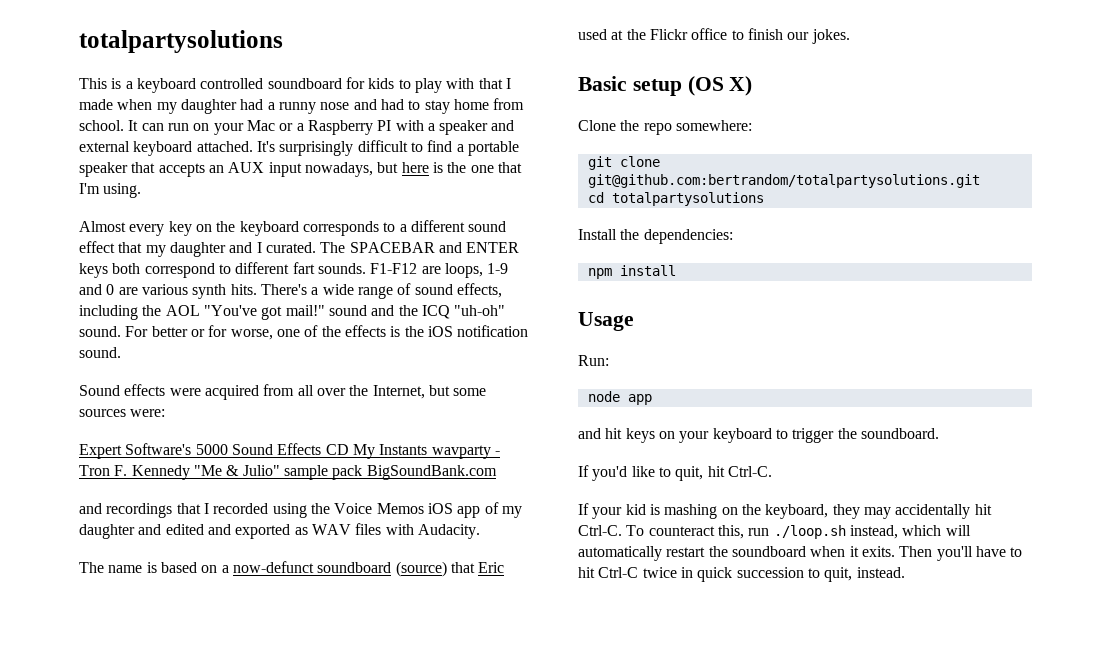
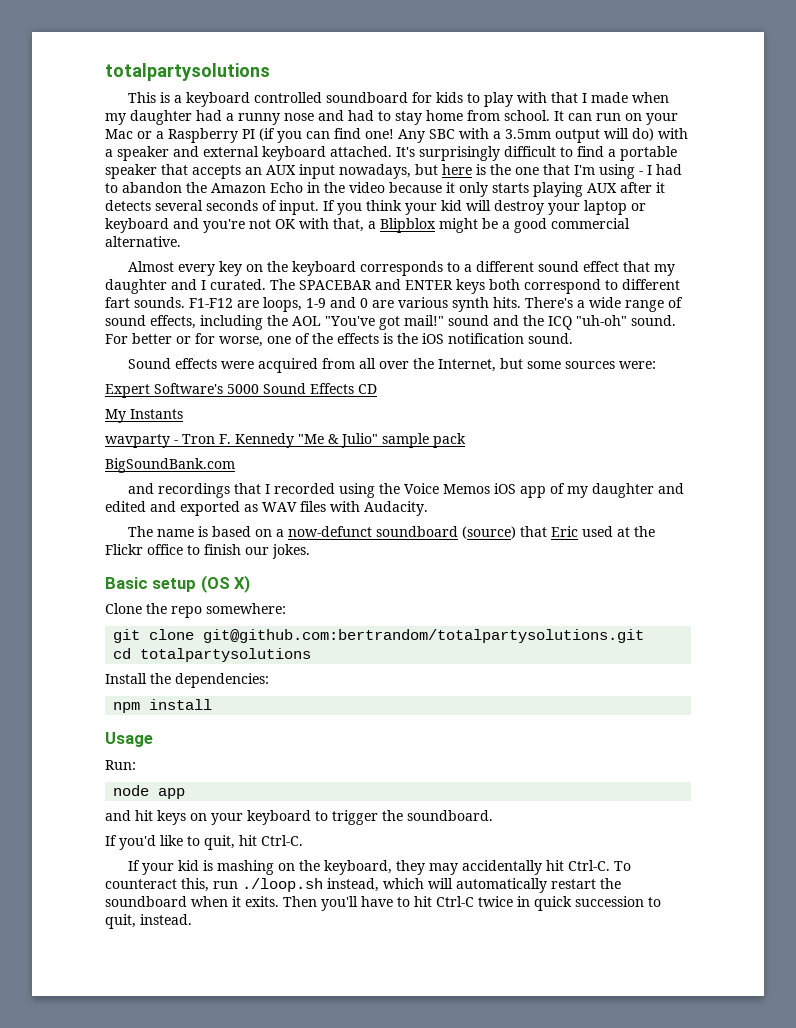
(392, 125) none -> [259,128,654,143] (if you can find one! Any SBC with a 3.5mm output will do)
[103,183,142,198] using. -> [599,164,682,179] [105,182,665,197] [105,200,646,215] [105,218,630,233] [105,236,181,247] using - I had to abandon the Amazon Echo in the video because it only starts playing AUX after it detects several seconds of input. If you think your kid will destroy your laptop or keyboard and you're not OK with that, a Blipblox might be a good commercial alternative.
(349, 449) none -> (377, 389) //
(428, 449) none -> (183, 414) //
(363, 472) none -> (466, 440) //

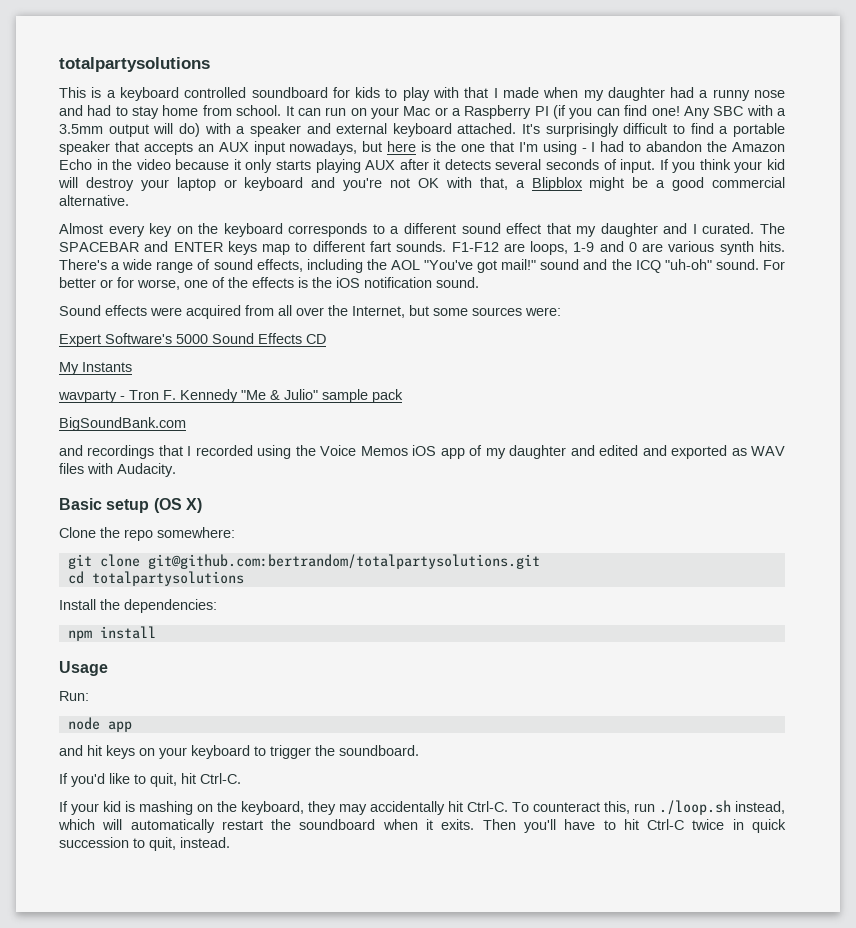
[489,279,601,294] both correspond -> [262,244,291,255] map
[127,526,655,539] [105,544,310,559] // The name is based on a now-defunct soundboard (source) that Eric used at the Flickr office to finish our jokes. -> (176, 470) none

